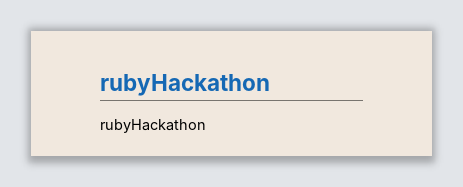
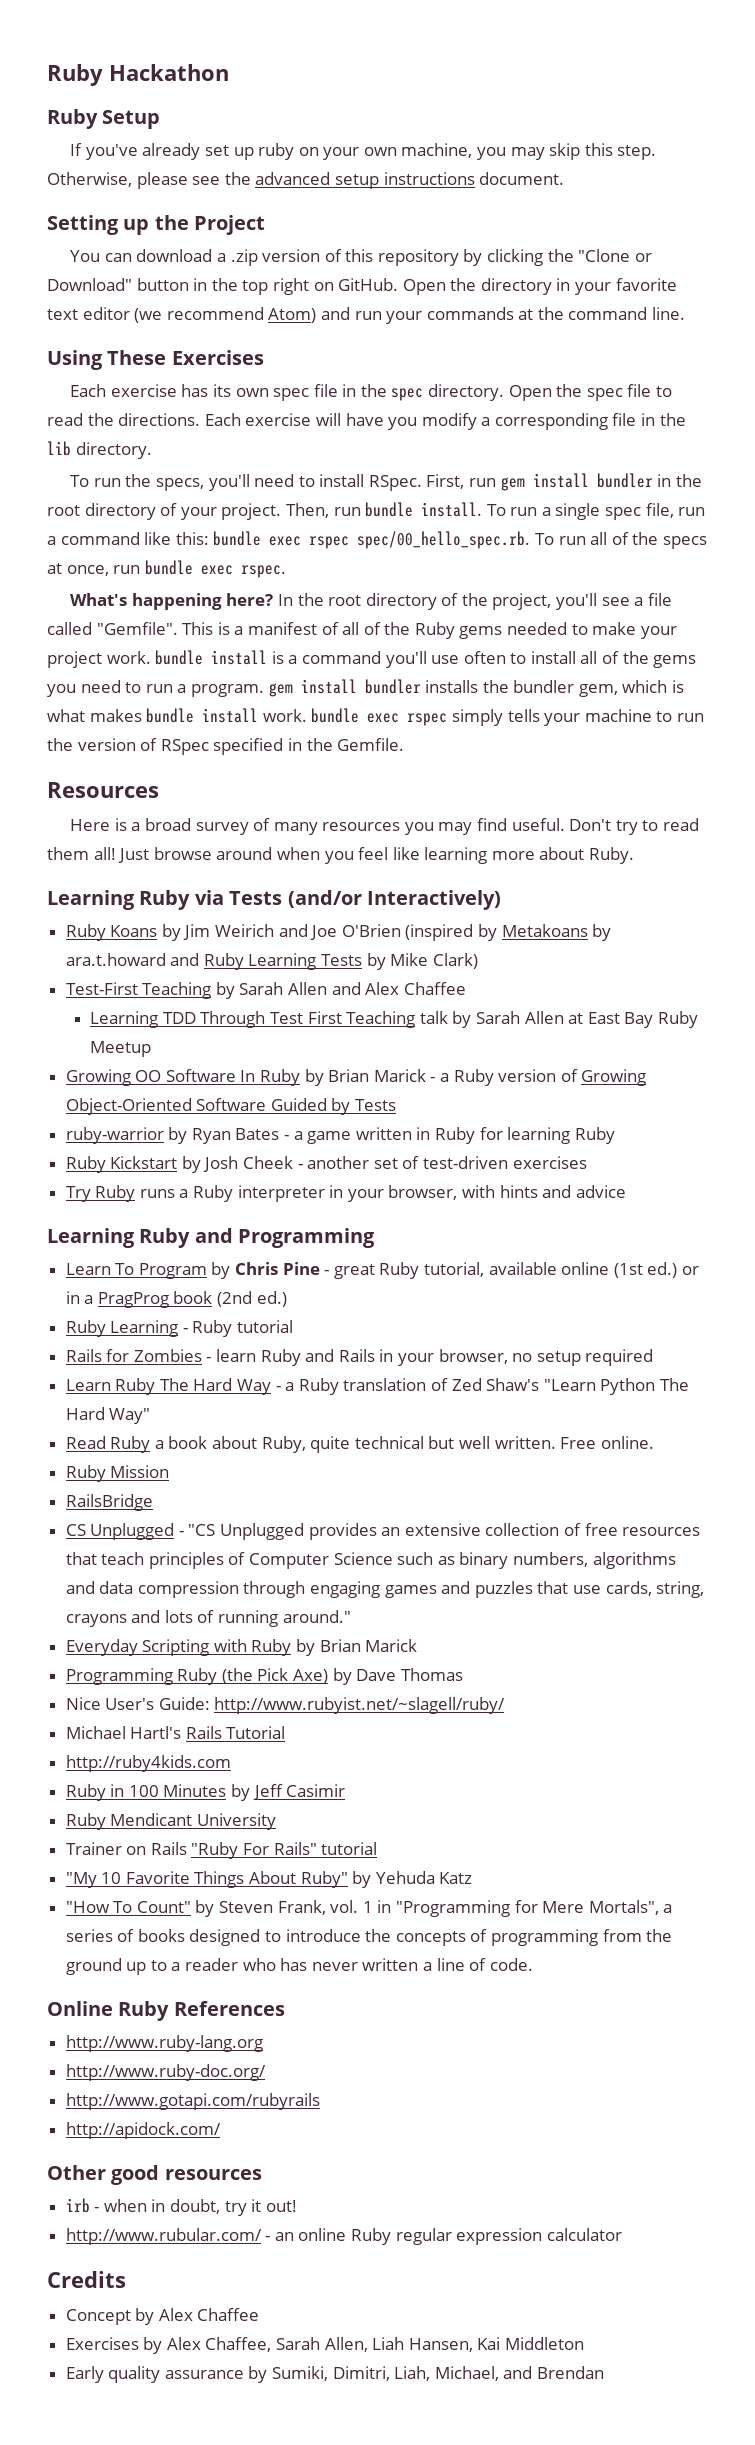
[100,74,270,96] [100,119,206,133] rubyHackathon // rubyHackathon -> [47,64,229,86] [47,109,161,129] [70,143,657,160] [47,172,565,189] [47,215,266,235] [70,249,652,266] [47,278,677,295] [47,307,686,324] [47,350,264,370] [70,384,673,401] [47,413,686,430] [47,441,152,459] [70,473,702,491] [47,502,706,520] [47,531,707,549] [47,560,286,578] [70,593,672,610] [47,622,677,639] [47,650,697,668] [47,679,685,697] [47,708,704,726] [47,738,405,755] [47,782,159,798] [70,818,700,835] [47,847,635,864] [47,890,501,910] [65,924,612,941] [65,953,478,970] [65,982,466,999] [90,1011,698,1028] [90,1041,152,1057] [65,1069,647,1086] [65,1098,397,1115] [65,1127,615,1144] [65,1156,587,1173] [65,1185,626,1202] [47,1228,376,1248] [65,1262,699,1279] [65,1291,287,1308] [65,1320,294,1337] [65,1349,654,1366] [65,1378,689,1395] [65,1407,151,1424] [65,1436,654,1453] [65,1465,170,1482] [65,1494,153,1511] [65,1523,701,1540] [65,1552,676,1569] [65,1581,705,1598] [65,1610,351,1627] [65,1639,418,1656] [65,1668,463,1685] [65,1697,506,1714] [65,1726,286,1739] [65,1755,231,1772] [65,1784,346,1801] [65,1813,276,1830] [65,1842,378,1859] [65,1871,473,1888] [65,1900,673,1917] [65,1929,673,1946] [65,1958,533,1975] [47,2001,285,2021] [65,2035,263,2052] [65,2064,266,2081] [65,2093,320,2110] [65,2122,221,2139] [47,2165,262,2185] [65,2198,297,2216] [65,2228,622,2245] [47,2271,126,2288] [65,2308,260,2325] [65,2337,585,2354] [65,2366,605,2383] Ruby Hackathon // Ruby Setup // If you've already set up ruby on your own machine, you may skip this step. Otherwise, please see the advanced setup instructions document. // Setting up the Project // You can download a .zip version of this repository by clicking the "Clone or Download" button in the top right on GitHub. Open the directory in your favorite text editor (we recommend Atom) and run your commands at the command line. // Using These Exercises // Each exercise has its own spec file in the spec directory. Open the spec file to read the directions. Each exercise will have you modify a corresponding file in the lib directory. // To run the specs, you'll need to install RSpec. First, run gem install bundler in the root directory of your project. Then, run bundle install. To run a single spec file, run a command like this: bundle exec rspec spec/00_hello_spec.rb. To run all of the specs at once, run bundle exec rspec. // What's happening here? In the root directory of the project, you'll see a file called "Gemfile". This is a manifest of all of the Ruby gems needed to make your project work. bundle install is a command you'll use often to install all of the gems you need to run a program. gem install bundler installs the bundler gem, which is what makes bundle install work. bundle exec rspec simply tells your machine to run the version of RSpec specified in the Gemfile. // Resources // Here is a broad survey of many resources you may find useful. Don't try to read them all! Just browse around when you feel like learning more about Ruby. // Learning Ruby via Tests (and/or Interactively) // Ruby Koans by Jim Weirich and Joe O'Brien (inspired by Metakoans by ara.t.howard and Ruby Learning Tests by Mike Clark) // Test-First Teaching by Sarah Allen and Alex Chaffee // Learning TDD Through Test First Teaching talk by Sarah Allen at East Bay Ruby Meetup // Growing OO Software In Ruby by Brian Marick - a Ruby version of Growing Object-Oriented Software Guided by Tests // ruby-warrior by Ryan Bates - a game written in Ruby for learning Ruby // Ruby Kickstart by Josh Cheek - another set of test-driven exercises // Try Ruby runs a Ruby interpreter in your browser, with hints and advice // Learning Ruby and Programming // Learn To Program by Chris Pine - great Ruby tutorial, available online (1st ed.) or in a PragProg book (2nd ed.) // Ruby Learning - Ruby tutorial // Rails for Zombies - learn Ruby and Rails in your browser, no setup required // Learn Ruby The Hard Way - a Ruby translation of Zed Shaw's "Learn Python The Hard Way" // Read Ruby a book about Ruby, quite technical but well written. Free online. // Ruby Mission // RailsBridge // CS Unplugged - "CS Unplugged provides an extensive collection of free resources that teach principles of Computer Science such as binary numbers, algorithms and data compression through engaging games and puzzles that use cards, string, crayons and lots of running around." // Everyday Scripting with Ruby by Brian Marick // Programming Ruby (the Pick Axe) by Dave Thomas // Nice User's Guide: http://www.rubyist.net/~slagell/ruby/ // Michael Hartl's Rails Tutorial // http://ruby4kids.com // Ruby in 100 Minutes by Jeff Casimir // Ruby Mendicant University // Trainer on Rails "Ruby For Rails" tutorial // "My 10 Favorite Things About Ruby" by Yehuda Katz // "How To Count" by Steven Frank, vol. 1 in "Programming for Mere Mortals", a series of books designed to introduce the concepts of programming from the ground up to a reader who has never written a line of code. // Online Ruby References // http://www.ruby-lang.org // http://www.ruby-doc.org/ // http://www.gotapi.com/rubyrails // http://apidock.com/ // Other good resources // irb - when in doubt, try it out! // http://www.rubular.com/ - an online Ruby regular expression calculator // Credits // Concept by Alex Chaffee // Exercises by Alex Chaffee, Sarah Allen, Liah Hansen, Kai Middleton // Early quality assurance by Sumiki, Dimitri, Liah, Michael, and Brendan

